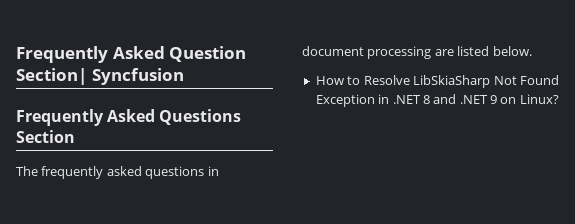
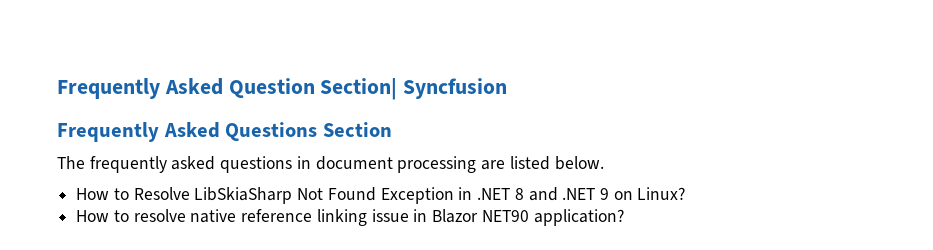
(559, 99) none -> [76,209,624,226] // How to resolve native reference linking issue in Blazor NET90 application?

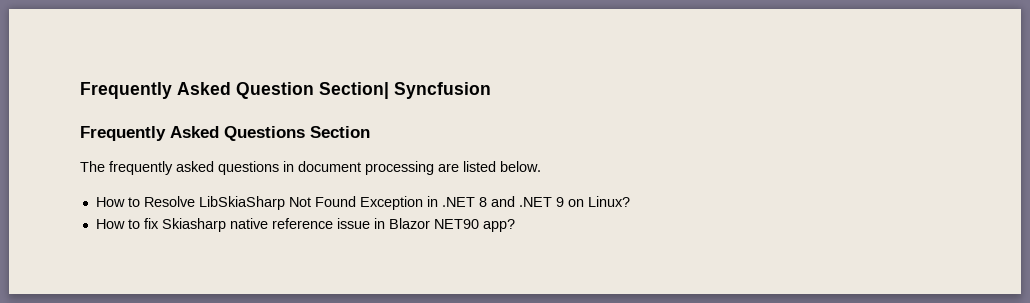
[133,209,186,222] resolve -> [143,218,226,232] fix Skiasharp
[316,209,367,226] linking -> (333, 223) none
[533,209,624,226] application? -> [482,219,515,232] app?

